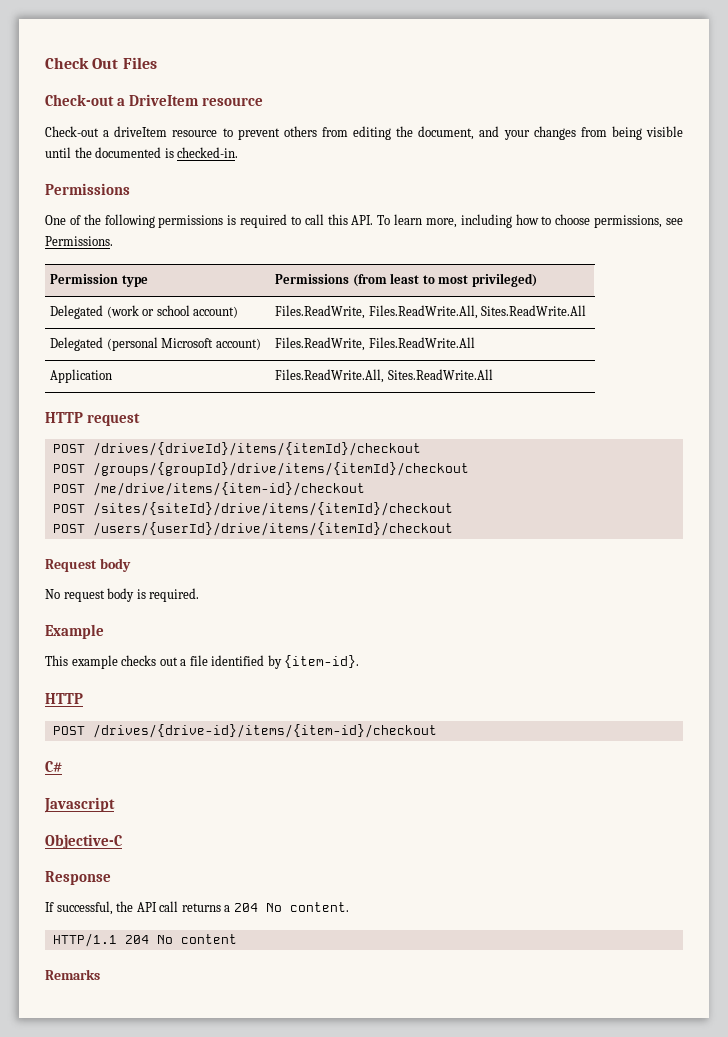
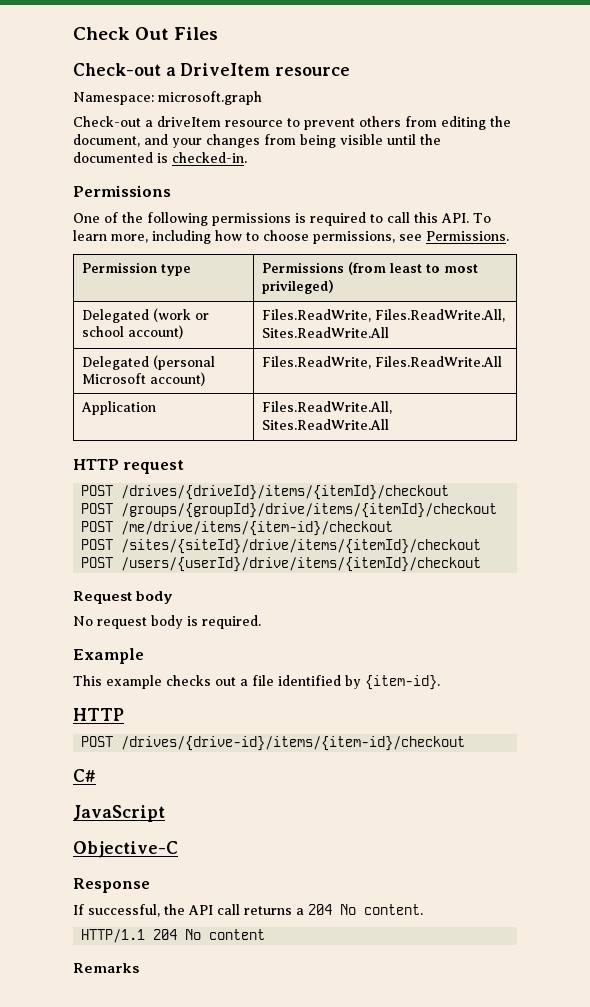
(264, 101) none -> [73,91,262,105] // Namespace: microsoft.graph
[44,797,115,813] Javascript -> [73,805,165,822] JavaScript

